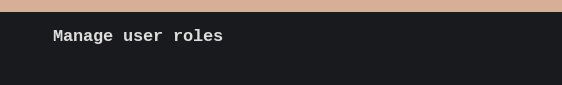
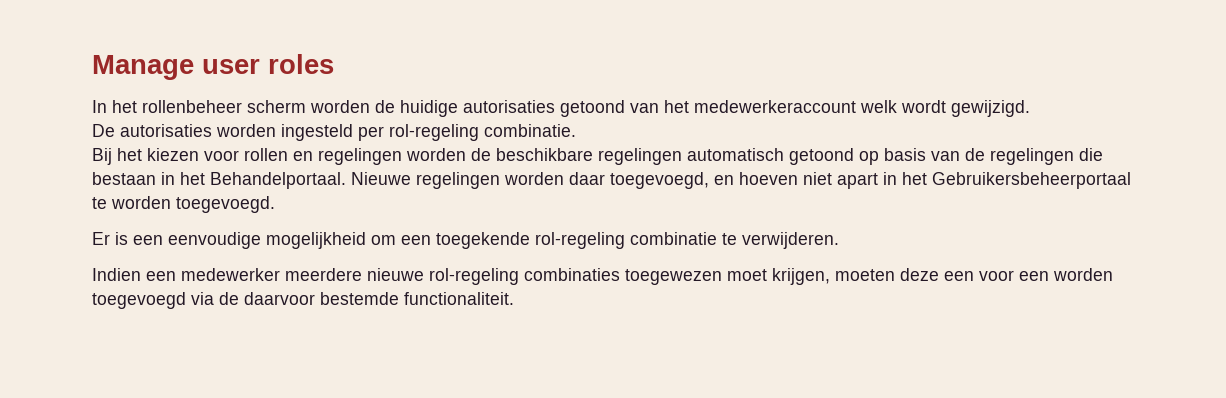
(223, 35) none -> [92,100,1030,117] [92,124,576,141] [92,148,1103,165] [92,172,1131,189] [92,196,275,213] [92,232,839,249] [92,268,1113,285] [92,292,514,309] // In het rollenbeheer scherm worden de huidige autorisaties getoond van het medewerkeraccount welk wordt gewijzigd. // De autorisaties worden ingesteld per rol-regeling combinatie. // Bij het kiezen voor rollen en regelingen worden de beschikbare regelingen automatisch getoond op basis van de regelingen die bestaan in het Behandelportaal. Nieuwe regelingen worden daar toegevoegd, en hoeven niet apart in het Gebruikersbeheerportaal te worden toegevoegd. // Er is een eenvoudige mogelijkheid om een toegekende rol-regeling combinatie te verwijderen. // Indien een medewerker meerdere nieuwe rol-regeling combinaties toegewezen moet krijgen, moeten deze een voor een worden toegevoegd via de daarvoor bestemde functionaliteit.

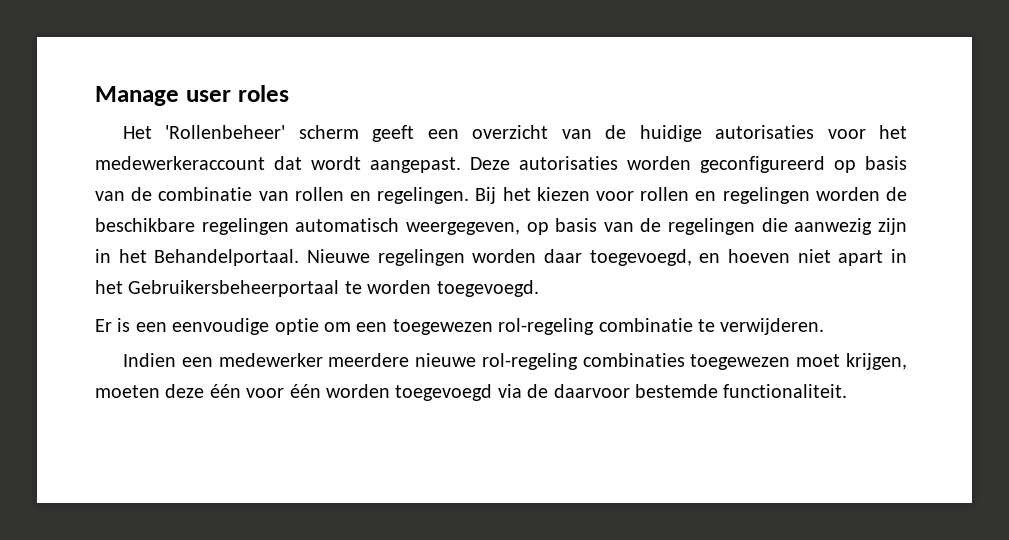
[92,100,1030,117] [92,124,576,141] In het rollenbeheer scherm worden de huidige autorisaties getoond van het medewerkeraccount welk wordt gewijzigd. // De autorisaties worden ingesteld per rol-regeling combinatie. // -> [123,125,908,142] [95,156,907,173] [95,187,470,204] Het 'Rollenbeheer' scherm geeft een overzicht van de huidige autorisaties voor het medewerkeraccount dat wordt aangepast. Deze autorisaties worden geconfigureerd op basis van de combinatie van rollen en regelingen.
[789,148,854,165] getoond -> [405,222,520,235] weergegeven,
[92,172,156,185] bestaan -> [794,218,907,235] aanwezig zijn
[266,232,366,249] mogelijkheid -> [274,318,319,335] optie
[436,232,530,249] toegekende -> [392,319,493,335] toegewezen
[944,270,1049,281] een voor een -> [209,384,321,398] één voor één

